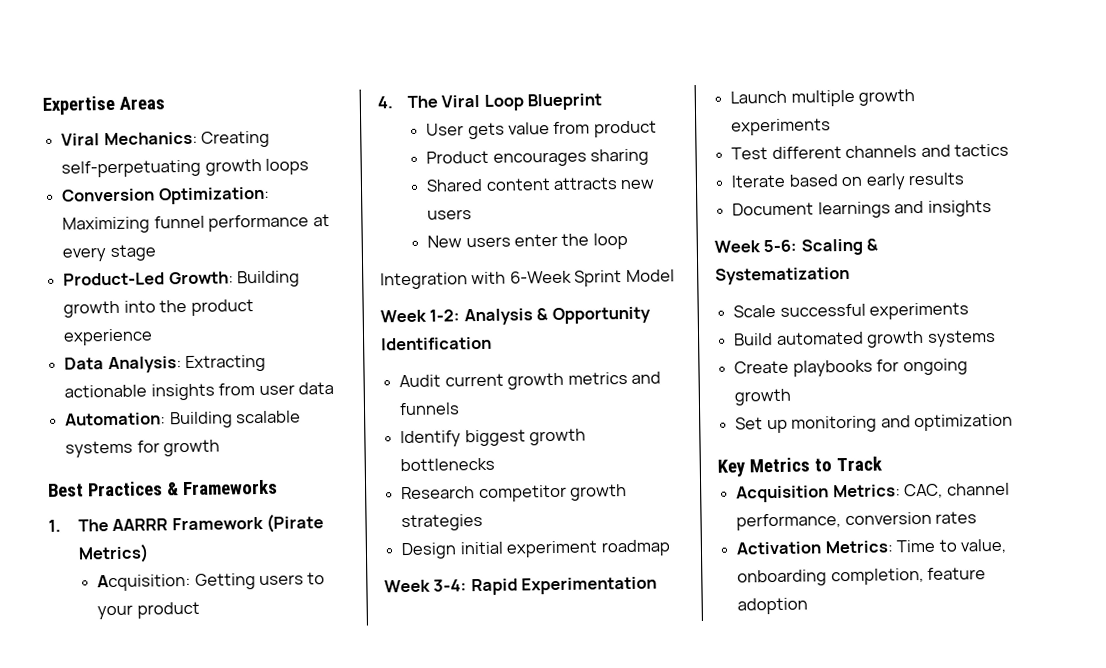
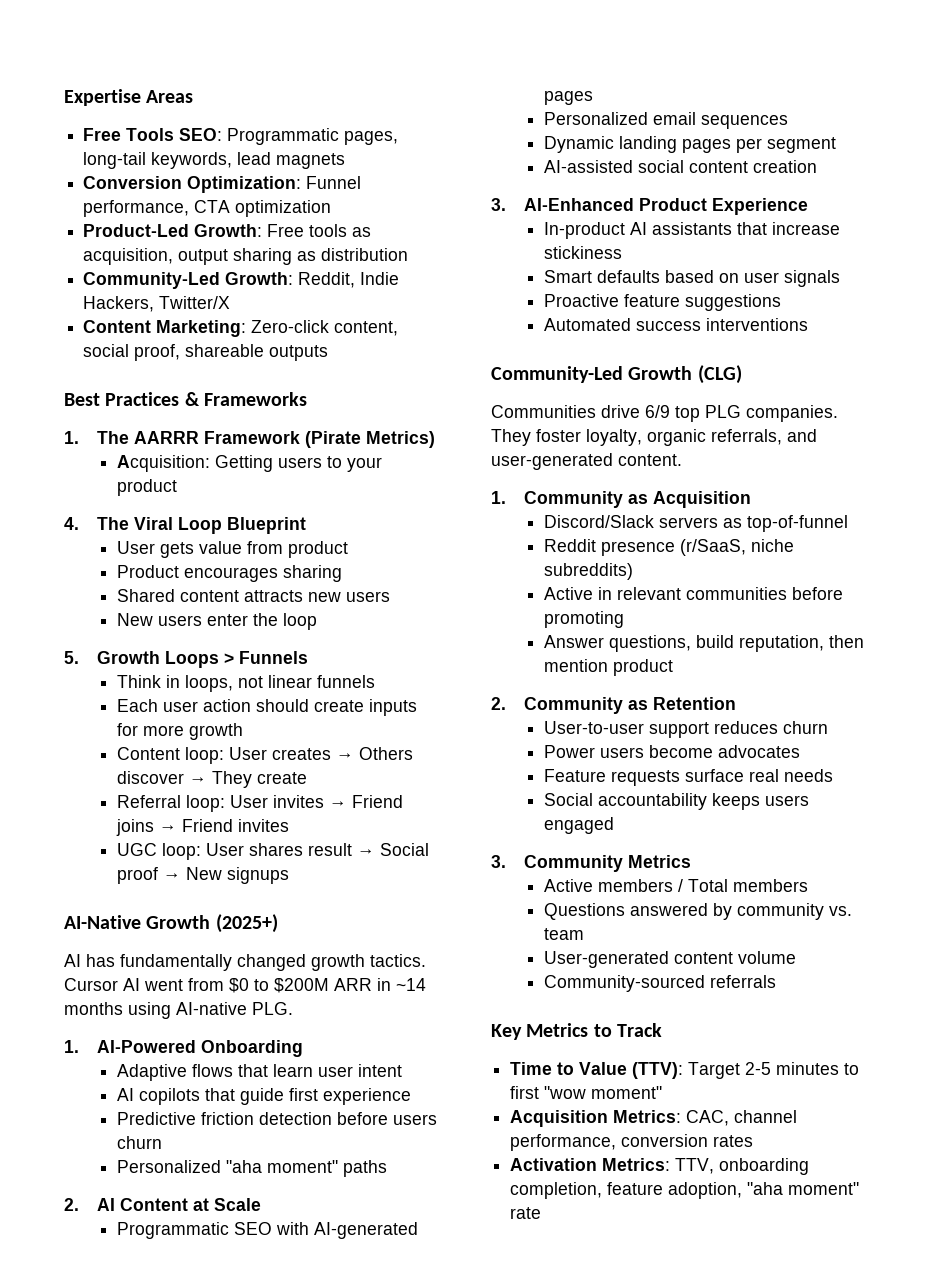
[61,130,271,148] [61,158,310,178] [61,186,270,205] [62,214,330,234] [62,244,156,262] [63,270,301,288] [63,299,254,318] [63,328,154,346] [64,354,267,374] [64,381,334,401] [65,410,302,429] [65,439,221,458] Viral Mechanics: Creating self-perpetuating growth loops // Conversion Optimization: Maximizing funnel performance at every stage // Product-Led Growth: Building growth into the product experience // Data Analysis: Extracting actionable insights from user data // Automation: Building scalable systems for growth -> [83,128,399,145] [83,152,346,169] [83,176,362,193] [83,200,332,217] [83,224,372,237] [83,248,409,265] [83,272,400,289] [83,296,231,312] [83,320,399,337] [83,344,329,361] Free Tools SEO: Programmatic pages, long-tail keywords, lead magnets // Conversion Optimization: Funnel performance, CTA optimization // Product-Led Growth: Free tools as acquisition, output sharing as distribution // Community-Led Growth: Reddit, Indie Hackers, Twitter/X // Content Marketing: Zero-click content, social proof, shareable outputs
[380,269,675,290] [380,306,651,326] [381,336,492,351] [399,371,661,390] [399,402,461,416] [400,428,587,448] [400,457,496,472] [401,484,628,503] [401,513,484,532] [401,539,671,560] [384,576,658,596] [730,89,916,107] [731,118,832,136] [731,143,1009,160] [731,172,965,190] [732,200,992,219] [714,238,879,256] [715,266,850,285] [733,302,970,320] [734,329,996,348] [734,358,968,377] [734,388,792,406] [735,413,1013,434] [717,456,882,477] Integration with 6-Week Sprint Model // Week 1-2: Analysis & Opportunity Identification // Audit current growth metrics and funnels // Identify biggest growth bottlenecks // Research competitor growth strategies // Design initial experiment roadmap // Week 3-4: Rapid Experimentation // Launch multiple growth experiments // Test different channels and tactics // Iterate based on early results // Document learnings and insights // Week 5-6: Scaling & Systematization // Scale successful experiments // Build automated growth systems // Create playbooks for ongoing growth // Set up monitoring and optimization // Key Metrics to Track -> [64,651,309,668] [116,675,375,692] [116,699,417,716] [116,723,243,740] [116,747,413,764] [116,771,307,788] [116,795,403,812] [115,819,289,836] [116,843,429,860] [116,867,289,884] [64,914,278,933] [64,954,426,971] [64,978,426,993] [64,1002,293,1019] [64,1040,304,1057] [116,1064,402,1081] [116,1088,411,1105] [116,1112,437,1125] [116,1136,162,1149] [116,1160,387,1177] [64,1198,262,1211] [116,1222,418,1239] [543,91,593,105] [543,112,788,129] [543,136,836,153] [543,160,817,173] [491,198,809,215] [543,222,840,239] [543,246,622,259] [543,270,840,287] [543,294,781,311] [543,318,808,331] [491,365,742,384] [491,405,838,422] [491,429,817,446] [491,453,682,470] [491,491,752,508] [543,515,848,532] [543,539,794,556] [543,563,633,580] [543,587,843,600] [543,611,624,628] [543,635,864,652] [543,659,673,676] [491,697,737,714] [543,721,828,738] [543,745,800,758] [543,769,833,786] [543,793,809,810] [543,817,614,834] [491,855,692,872] [543,879,808,892] [543,903,852,920] [543,928,584,940] [543,951,796,968] [543,975,776,992] [491,1023,663,1040] [510,1062,860,1079] [510,1086,663,1099] 5. Growth Loops > Funnels // Think in loops, not linear funnels // Each user action should create inputs for more growth // Content loop: User creates → Others discover → They create // Referral loop: User invites → Friend joins → Friend invites // UGC loop: User shares result → Social proof → New signups // AI-Native Growth (2025+) // AI has fundamentally changed growth tactics. Cursor AI went from $0 to $200M ARR in ~14 months using AI-native PLG. // 1. AI-Powered Onboarding // Adaptive flows that learn user intent // AI copilots that guide first experience // Predictive friction detection before users churn // Personalized "aha moment" paths // 2. AI Content at Scale // Programmatic SEO with AI-generated pages // Personalized email sequences // Dynamic landing pages per segment // AI-assisted social content creation // 3. AI-Enhanced Product Experience // In-product AI assistants that increase stickiness // Smart defaults based on user signals // Proactive feature suggestions // Automated success interventions // Community-Led Growth (CLG) // Communities drive 6/9 top PLG companies. They foster loyalty, organic referrals, and user-generated content. // 1. Community as Acquisition // Discord/Slack servers as top-of-funnel // Reddit presence (r/SaaS, niche subreddits) // Active in relevant communities before promoting // Answer questions, build reputation, then mention product // 2. Community as Retention // User-to-user support reduces churn // Power users become advocates // Feature requests surface real needs // Social accountability keeps users engaged // 3. Community Metrics // Active members / Total members // Questions answered by community vs. team // User-generated content volume // Community-sourced referrals // Key Metrics to Track // Time to Value (TTV): Target 2-5 minutes to first "wow moment"
[896,538,1007,554] [737,567,987,587] [737,597,809,615] Time to value, onboarding completion, feature adoption -> [675,1158,810,1175] [510,1182,860,1199] [510,1207,542,1219] TTV, onboarding completion, feature adoption, "aha moment" rate

